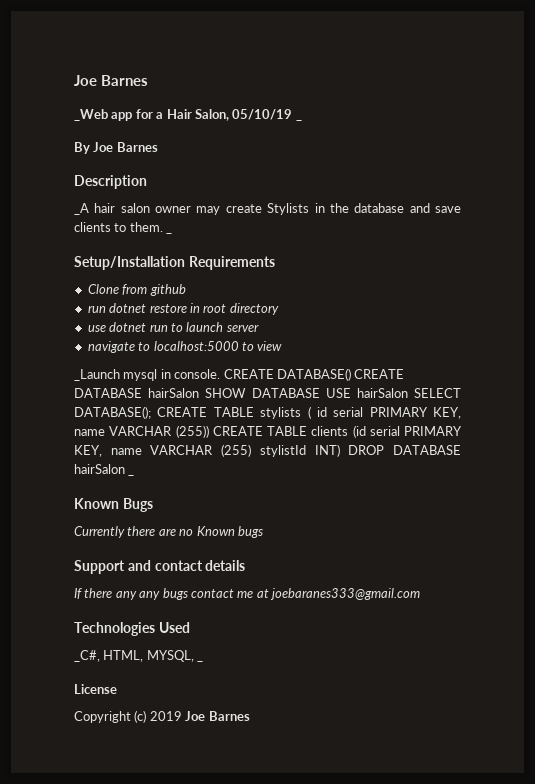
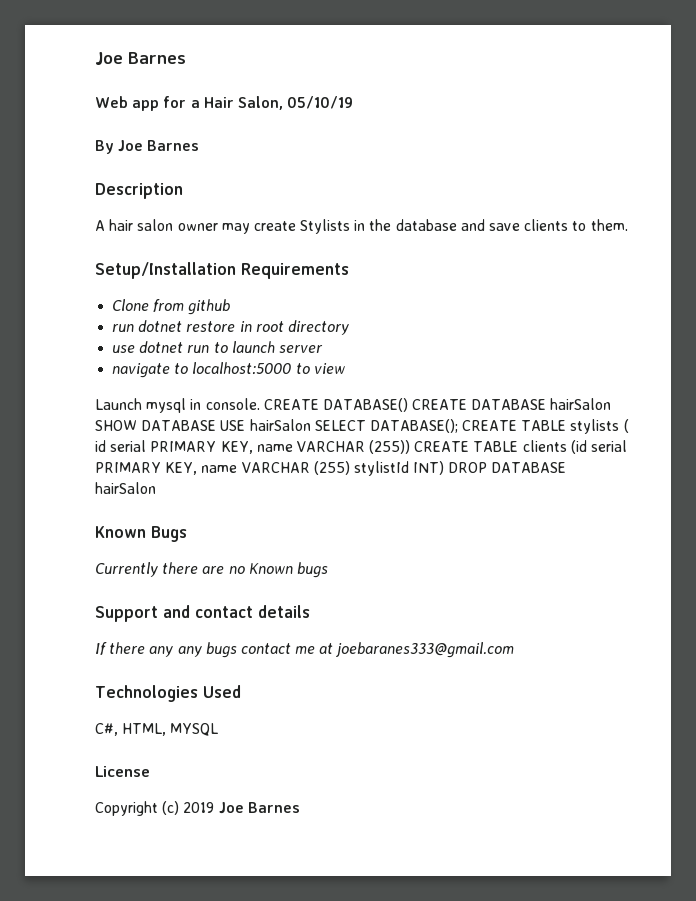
[74,75,148,86] [74,109,108,121] Joe Barnes // _Web -> [95,52,186,65] [95,96,128,108] Joe Barnes // Web
[295,119,302,121] _ -> (354, 102) none
[74,203,89,215] _A -> [95,220,105,231] A
[166,232,173,234] _ -> (628, 225) none
[74,369,120,381] _Launch -> [95,398,142,410] Launch
[128,474,135,476] _ -> (156, 488) none
[74,650,204,662] _C#, HTML, MYSQL, _ -> [95,723,219,736] C#, HTML, MYSQL

